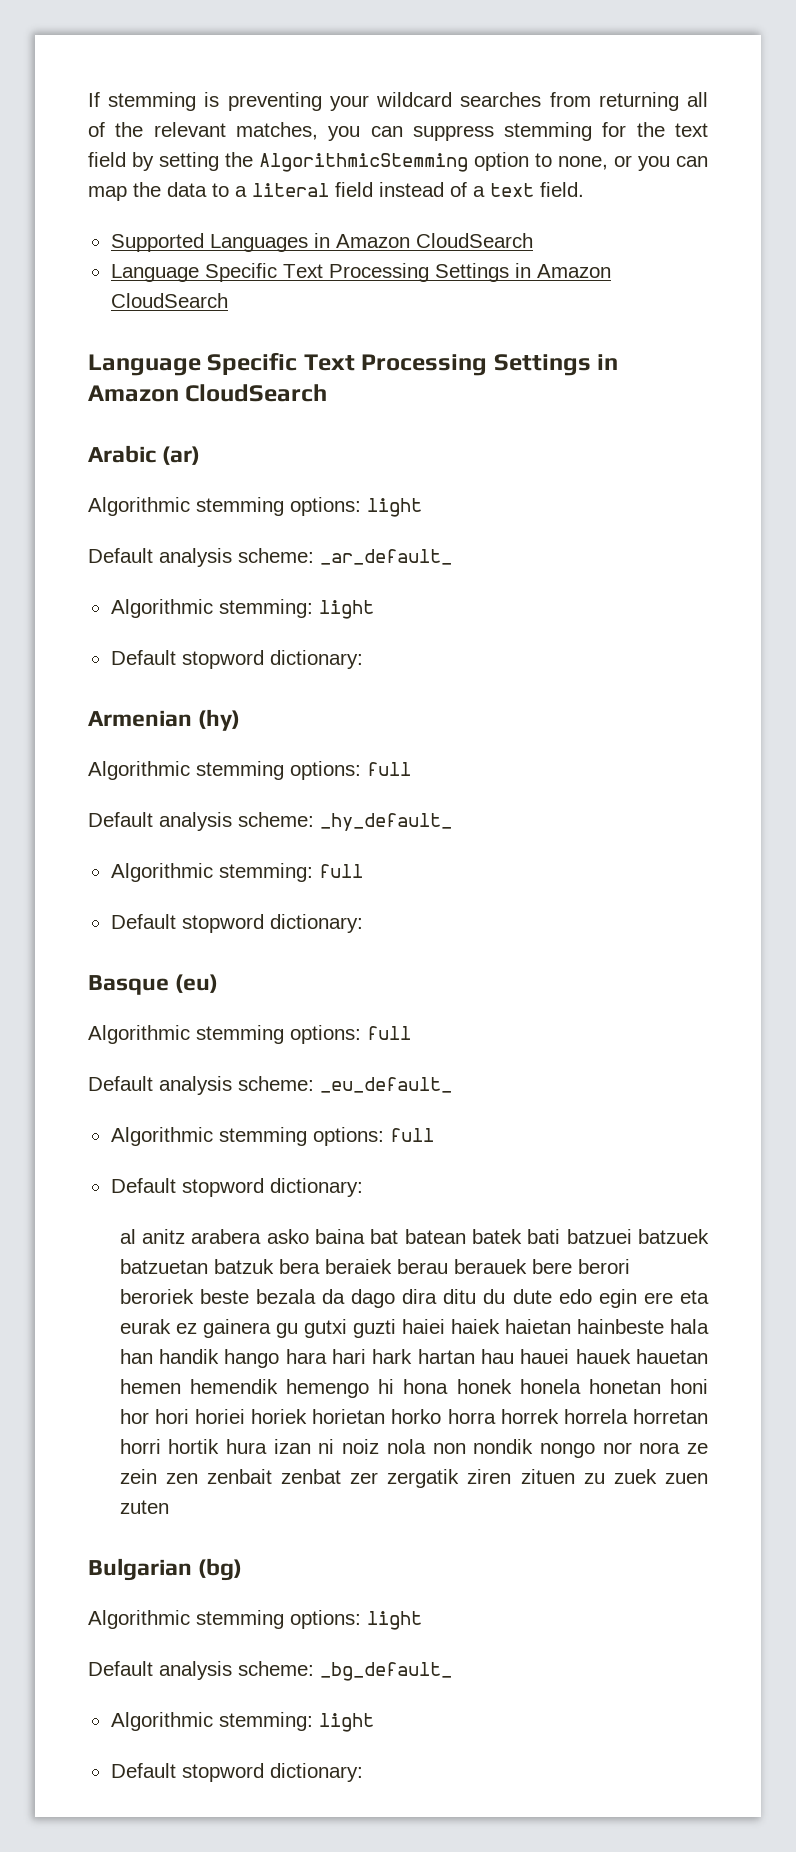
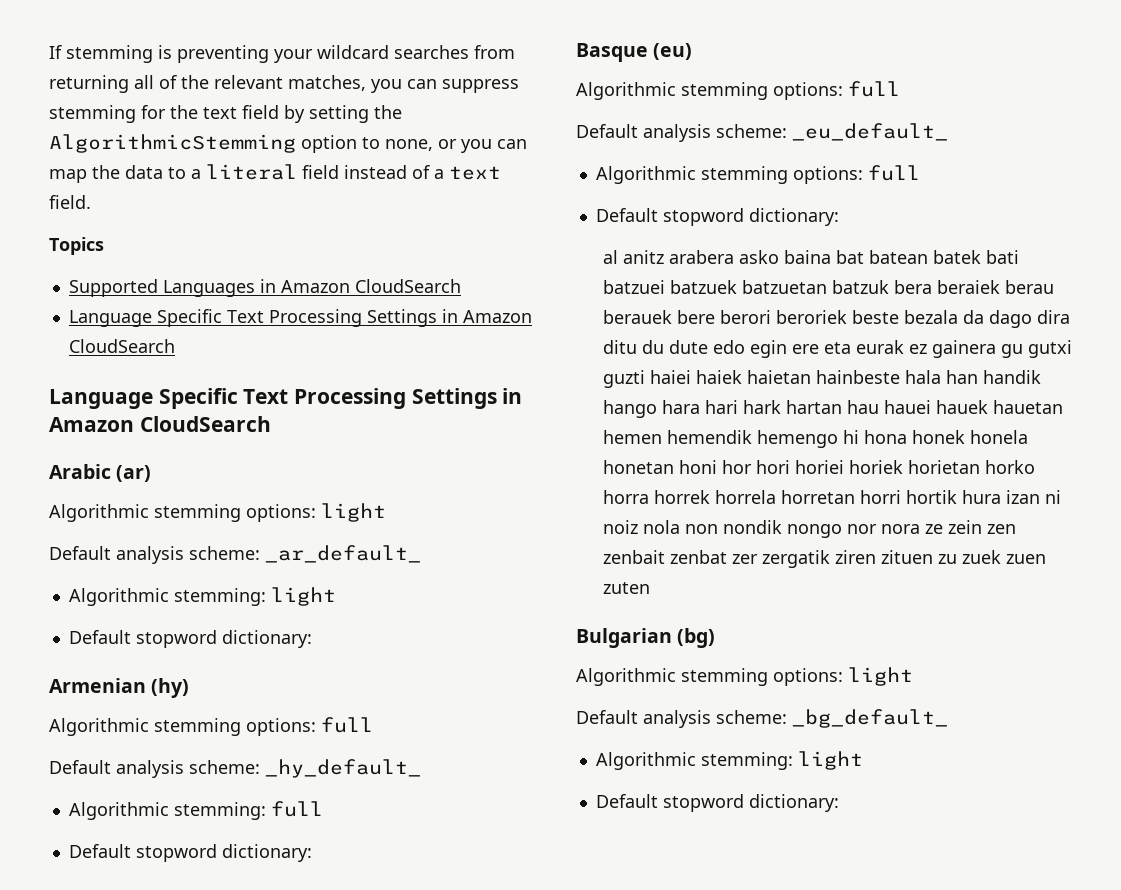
(584, 189) none -> [49,237,104,255] // Topics

